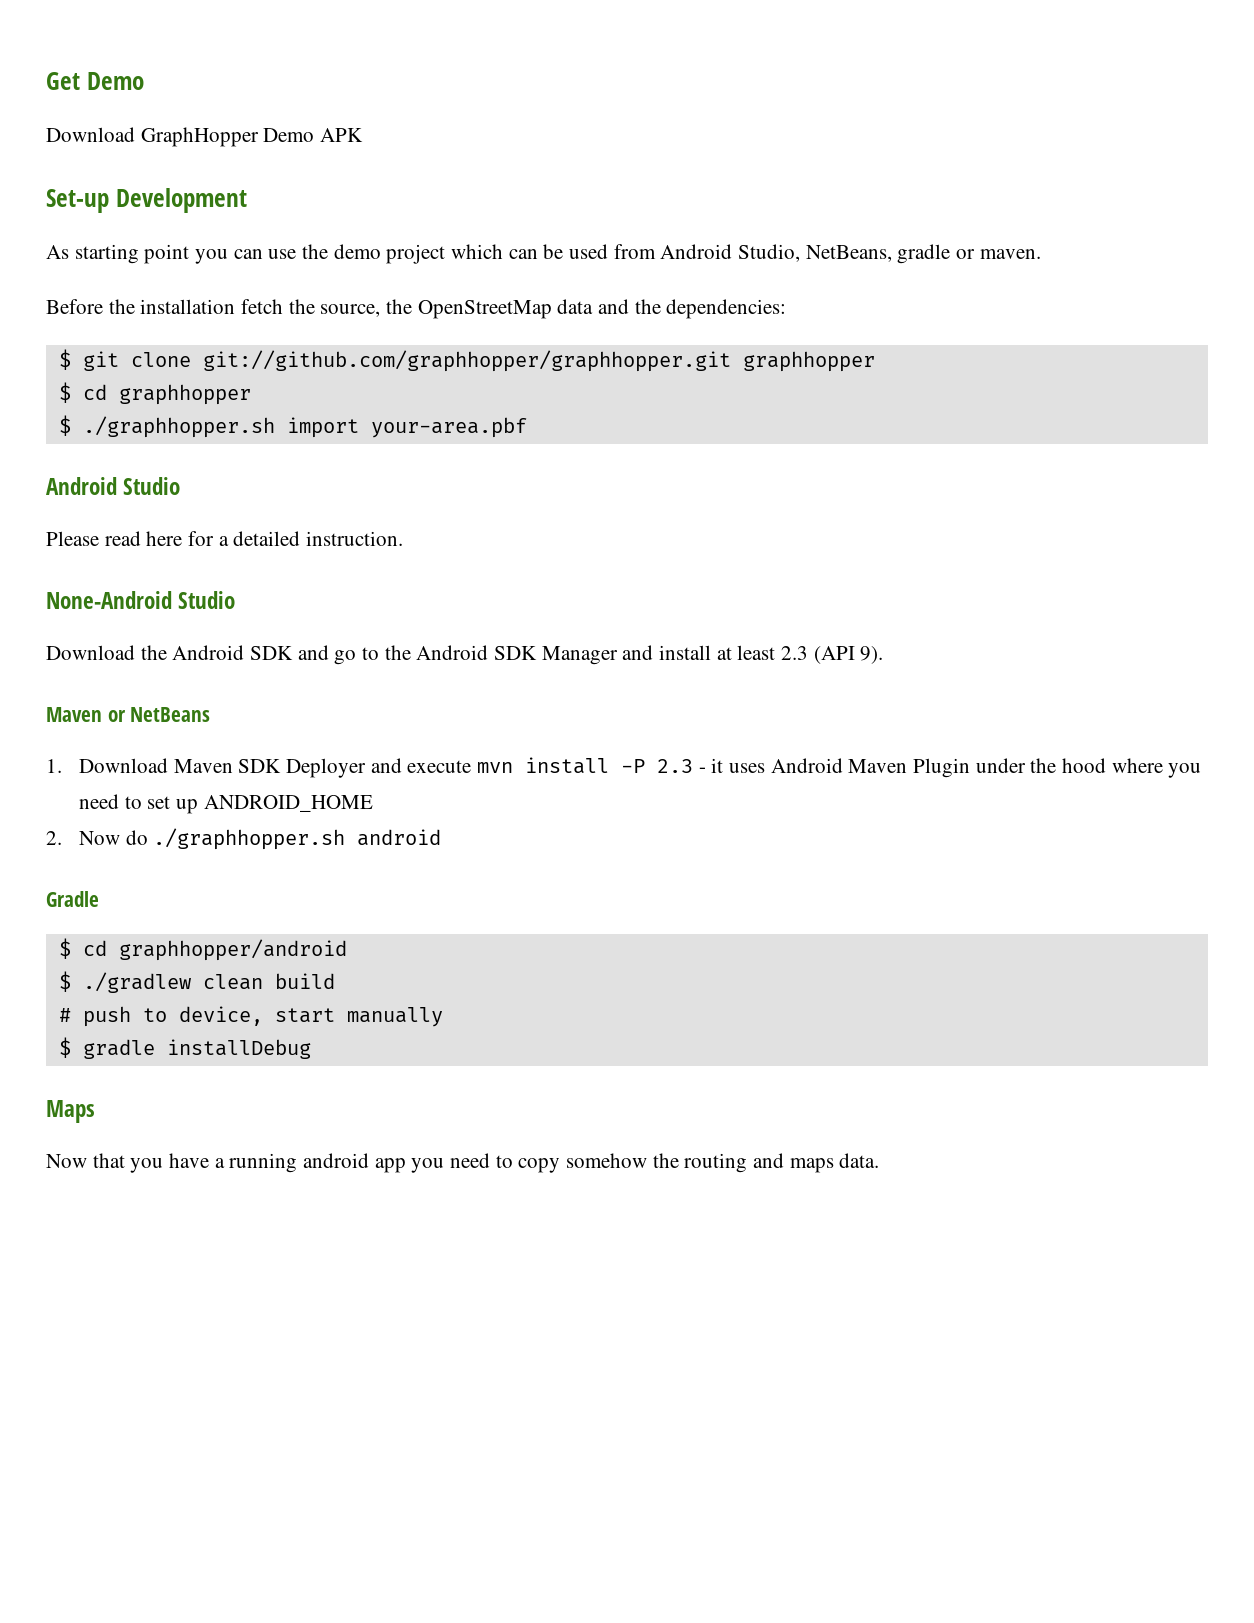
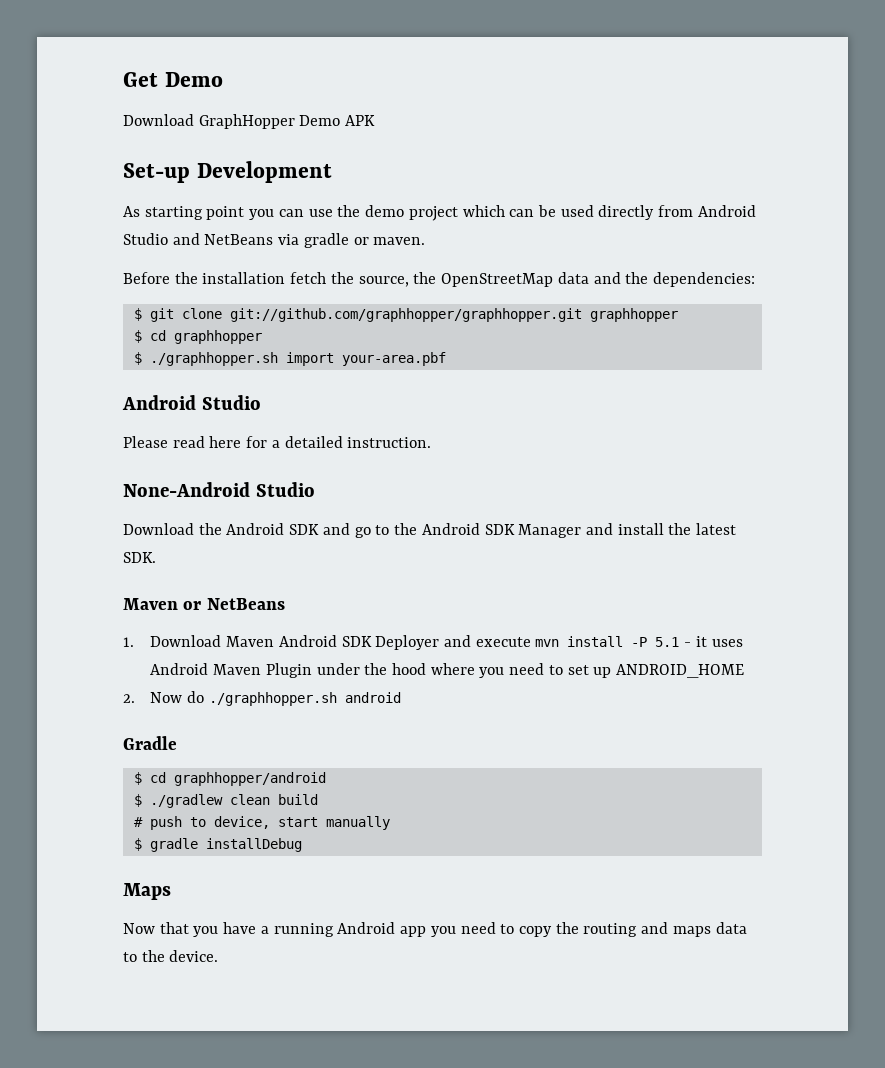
(609, 251) none -> [598,205,655,220] directly
[738,244,892,262] Studio, NetBeans, -> [123,233,300,245] Studio and NetBeans via
[716,645,884,664] at least 2.3 (API 9). -> [668,523,737,535] [123,552,156,563] the latest SDK.
(233, 766) none -> [278,635,337,647] Android
[656,759,693,773] 2.3 -> [655,637,680,647] 5.1
[303,1153,370,1168] android -> [337,922,396,934] Android
[566,1153,648,1168] somehow -> (552, 931) none
[839,1153,880,1168] data. -> [715,922,747,934] [123,950,219,962] data to the device.

